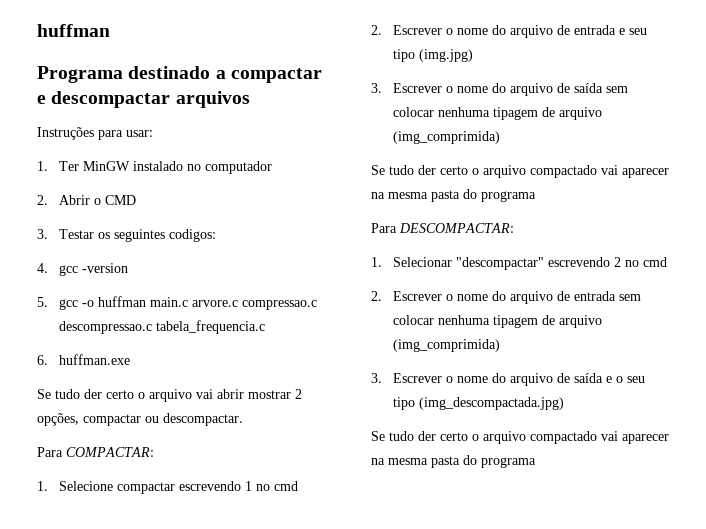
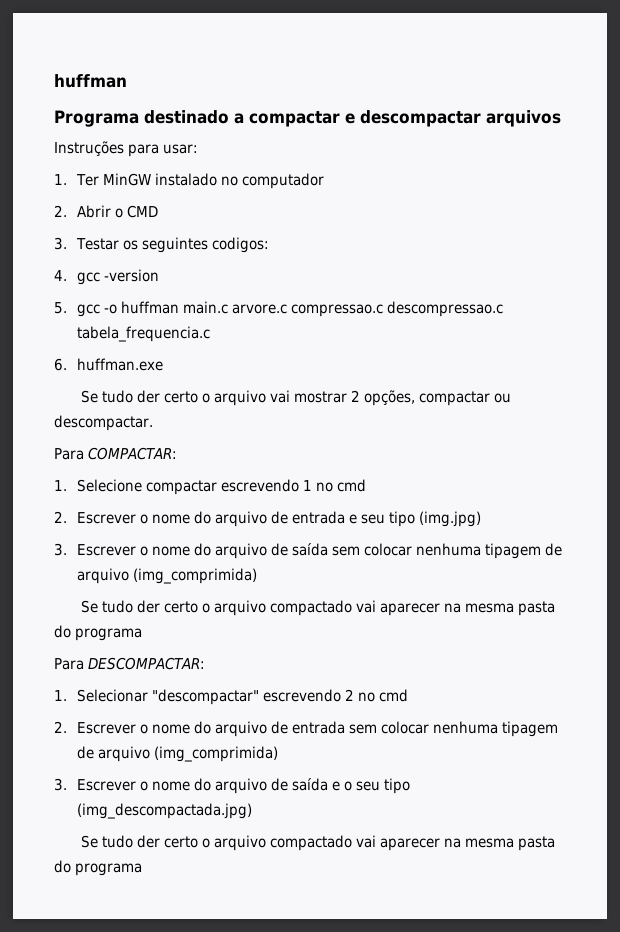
[217,389,244,399] abrir -> (290, 396) none

